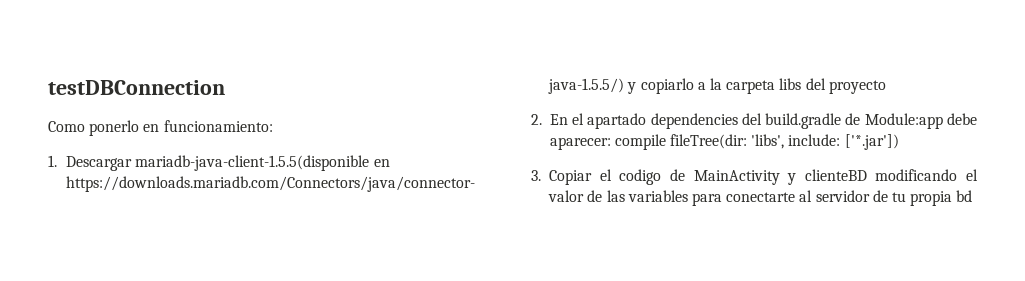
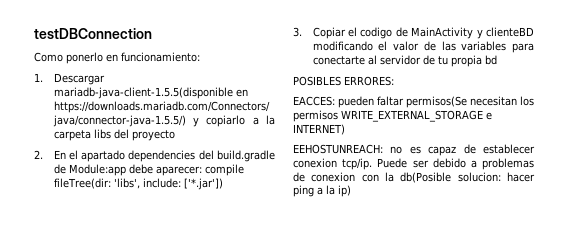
(973, 196) none -> [293,76,394,86] [293,96,534,108] [293,110,492,122] [293,124,345,135] [293,144,535,156] [293,158,534,170] [293,172,535,183] [293,185,351,197] // POSIBLES ERRORES: // EACCES: pueden faltar permisos(Se necesitan los permisos WRITE_EXTERNAL_STORAGE e INTERNET) // EEHOSTUNREACH: no es capaz de establecer conexion tcp/ip. Puede ser debido a problemas de conexion con la db(Posible solucion: hacer ping a la ip)

